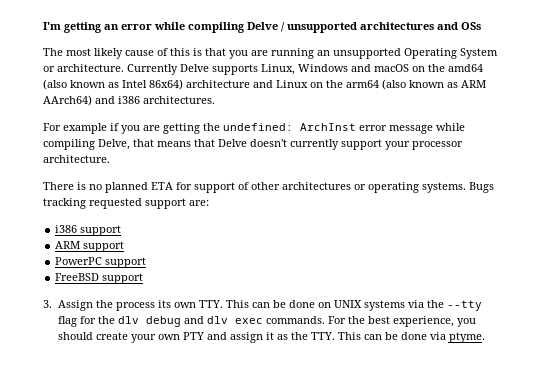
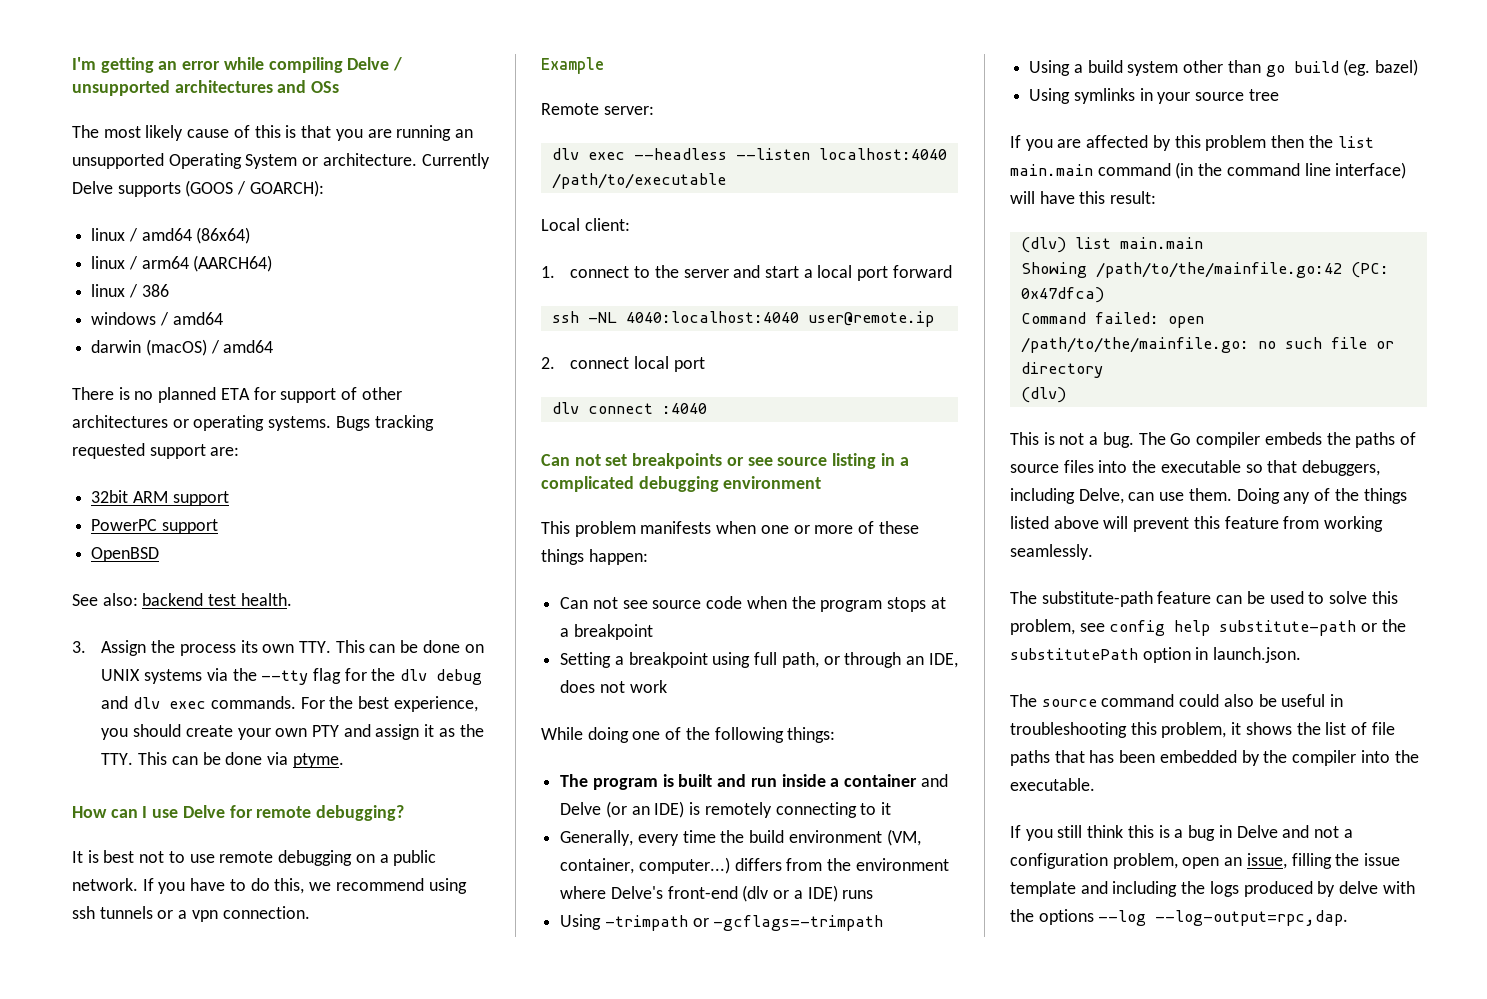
[261,64,483,75] [43,79,486,90] [43,95,215,106] [43,123,465,134] [43,139,463,150] [43,155,110,163] Linux, Windows and macOS on the amd64 (also known as Intel 86x64) architecture and Linux on the arm64 (also known as ARM AArch64) and i386 architectures. // For example if you are getting the undefined: ArchInst error message while compiling Delve, that means that Delve doesn't currently support your processor architecture. -> [185,180,324,197] [91,227,251,244] [91,255,273,272] [91,284,169,298] [91,312,223,326] [91,339,274,356] (GOOS / GOARCH): // linux / amd64 (86x64) // linux / arm64 (AARCH64) // linux / 386 // windows / amd64 // darwin (macOS) / amd64
[55,225,122,236] i386 support // -> [91,490,129,503] 32bit
[55,273,144,284] FreeBSD support -> [91,547,160,562] [72,593,292,606] OpenBSD // See also: backend test health.
(485, 337) none -> [72,805,405,821] [72,850,437,866] [72,878,467,894] [72,906,310,922] [541,57,604,74] [541,103,654,115] [551,148,947,160] [551,173,726,189] [541,218,630,231] [541,265,952,281] [551,311,934,327] [541,356,705,372] [551,402,707,414] [541,453,909,469] [541,476,822,492] [541,521,919,537] [541,549,648,565] [560,596,946,612] [560,624,653,640] [560,652,958,668] [560,680,667,693] [541,727,836,743] [560,774,948,790] [560,801,892,818] [560,829,921,846] [560,857,949,874] [560,885,874,902] [560,914,884,931] [1029,59,1419,77] [1029,88,1279,104] [1010,135,1374,151] [1010,162,1407,179] [1010,191,1157,204] [1020,237,1203,253] [1020,262,1389,278] [1020,287,1104,303] [1020,312,1204,328] [1020,337,1394,353] [1020,362,1103,378] [1020,387,1066,403] [1010,432,1416,448] [1010,460,1381,476] [1010,488,1407,504] [1010,516,1384,532] [1010,544,1093,560] [1010,591,1398,607] [1010,619,1406,636] [1010,647,1302,663] [1010,694,1344,707] [1010,722,1395,738] [1010,750,1419,766] [1010,778,1095,791] [1010,825,1353,841] [1010,853,1401,869] [1010,881,1415,897] [1010,909,1349,926] // How can I use Delve for remote debugging? // It is best not to use remote debugging on a public network. If you have to do this, we recommend using ssh tunnels or a vpn connection. // Example // Remote server: // dlv exec --headless --listen localhost:4040 /path/to/executable // Local client: // 1. connect to the server and start a local port forward // ssh -NL 4040:localhost:4040 user@remote.ip // 2. connect local port // dlv connect :4040 // Can not set breakpoints or see source listing in a complicated debugging environment // This problem manifests when one or more of these things happen: // Can not see source code when the program stops at a breakpoint // Setting a breakpoint using full path, or through an IDE, does not work // While doing one of the following things: // The program is built and run inside a container and Delve (or an IDE) is remotely connecting to it // Generally, every time the build environment (VM, container, computer...) differs from the environment where Delve's front-end (dlv or a IDE) runs // Using -trimpath or -gcflags=-trimpath // Using a build system other than go build (eg. bazel) // Using symlinks in your source tree // If you are affected by this problem then the list main.main command (in the command line interface) will have this result: // (dlv) list main.main // Showing /path/to/the/mainfile.go:42 (PC: 0x47dfca) // Command failed: open /path/to/the/mainfile.go: no such file or directory // (dlv) // This is not a bug. The Go compiler embeds the paths of source files into the executable so that debuggers, including Delve, can use them. Doing any of the things listed above will prevent this feature from working seamlessly. // The substitute-path feature can be used to solve this problem, see config help substitute-path or the substitutePath option in launch.json. // The source command could also be useful in troubleshooting this problem, it shows the list of file paths that has been embedded by the compiler into the executable. // If you still think this is a bug in Delve and not a configuration problem, open an issue, filling the issue template and including the logs produced by delve with the options --log --log-output=rpc,dap.

